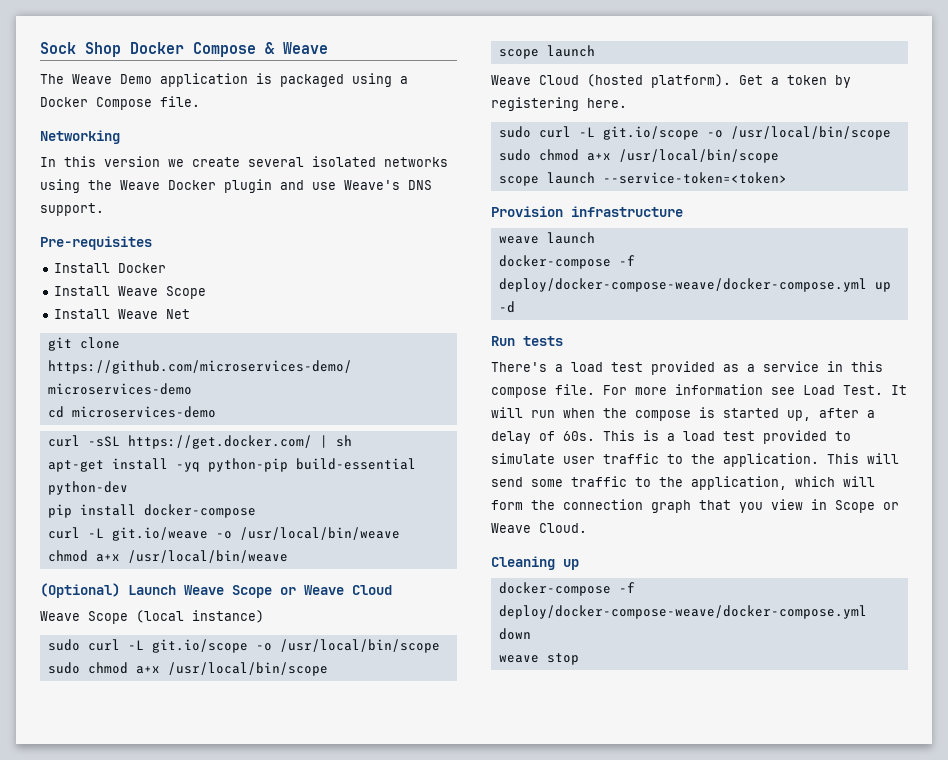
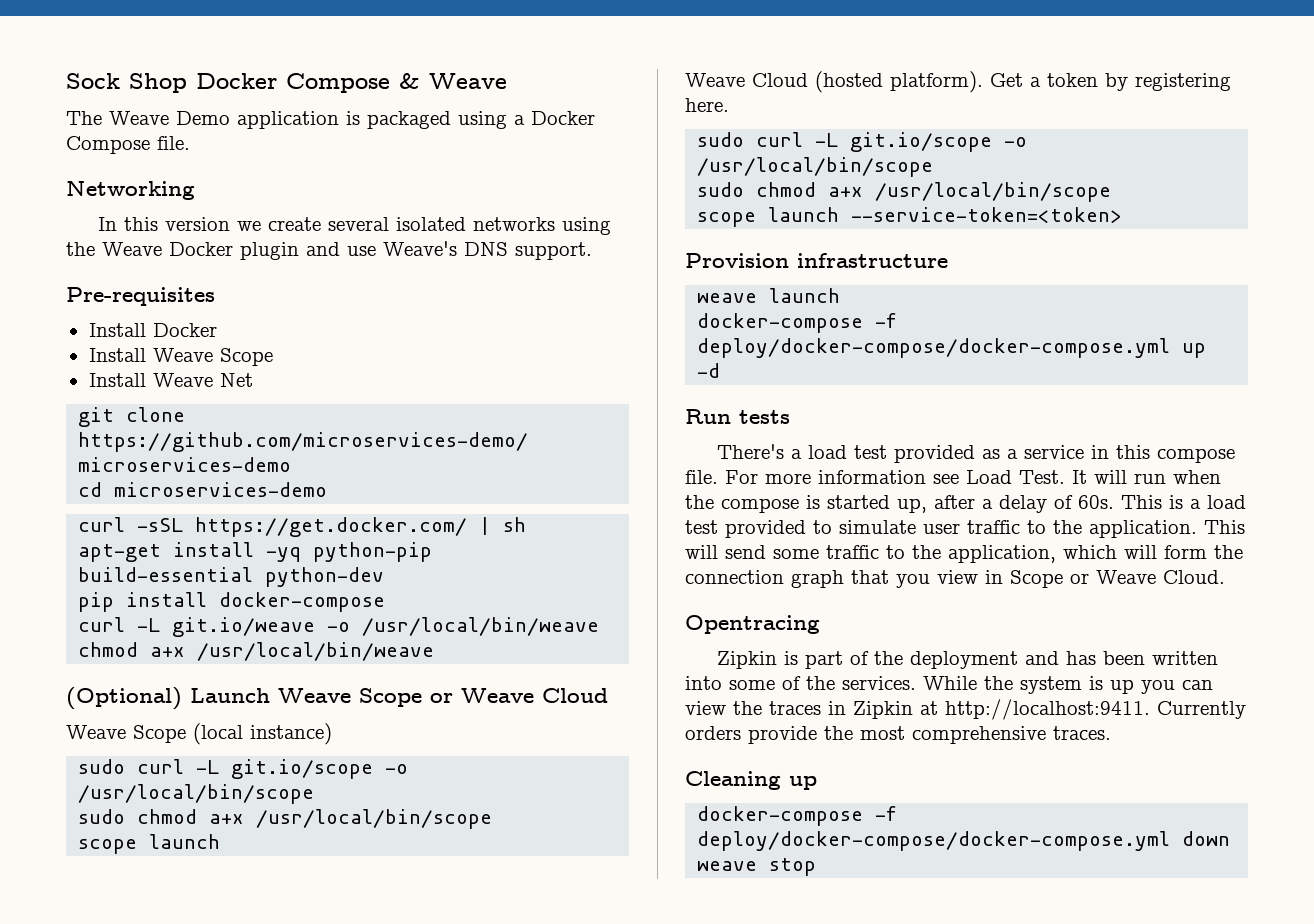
[498,278,867,292] deploy/docker-compose-weave/docker-compose.yml -> [697,338,1171,358] deploy/docker-compose/docker-compose.yml
(587, 528) none -> [685,615,820,634] [717,651,1219,669] [685,676,1213,694] [685,699,1246,720] [685,726,1111,744] // Opentracing // Zipkin is part of the deployment and has been written into some of the services. While the system is up you can view the traces in Zipkin at http://localhost:9411. Currently orders provide the most comprehensive traces.
[498,605,867,619] deploy/docker-compose-weave/docker-compose.yml -> [697,831,1171,851] deploy/docker-compose/docker-compose.yml

